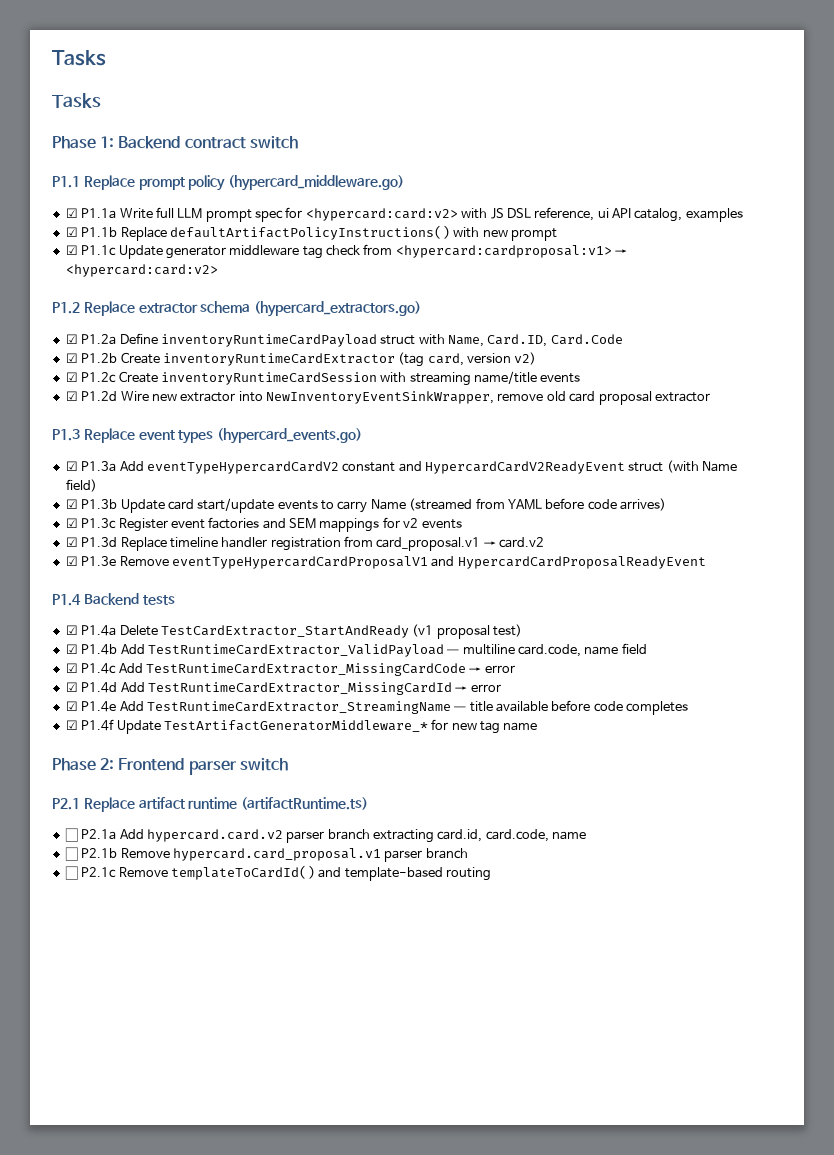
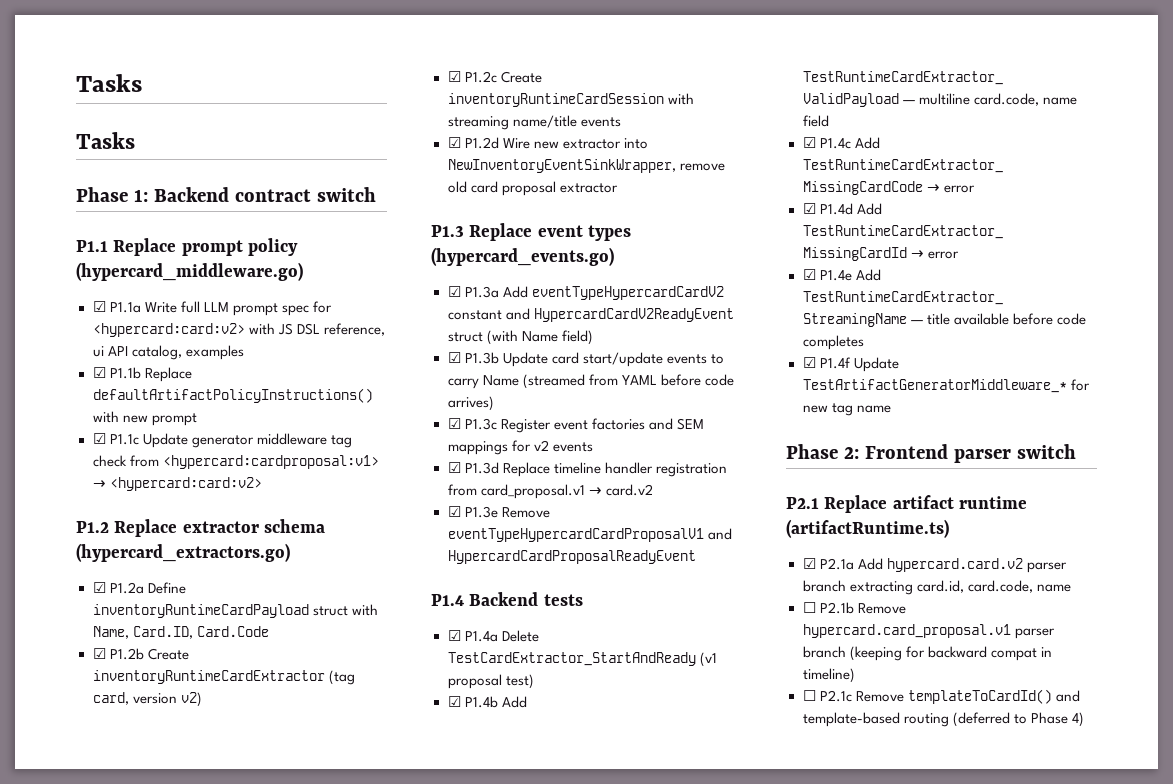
[64,828,78,842] ☐ -> [802,558,816,569] ☑
(468, 853) none -> [849,646,1052,661] [802,668,855,683] (keeping for backward compat in timeline)
(491, 874) none -> [952,712,1084,727] (deferred to Phase 4)

